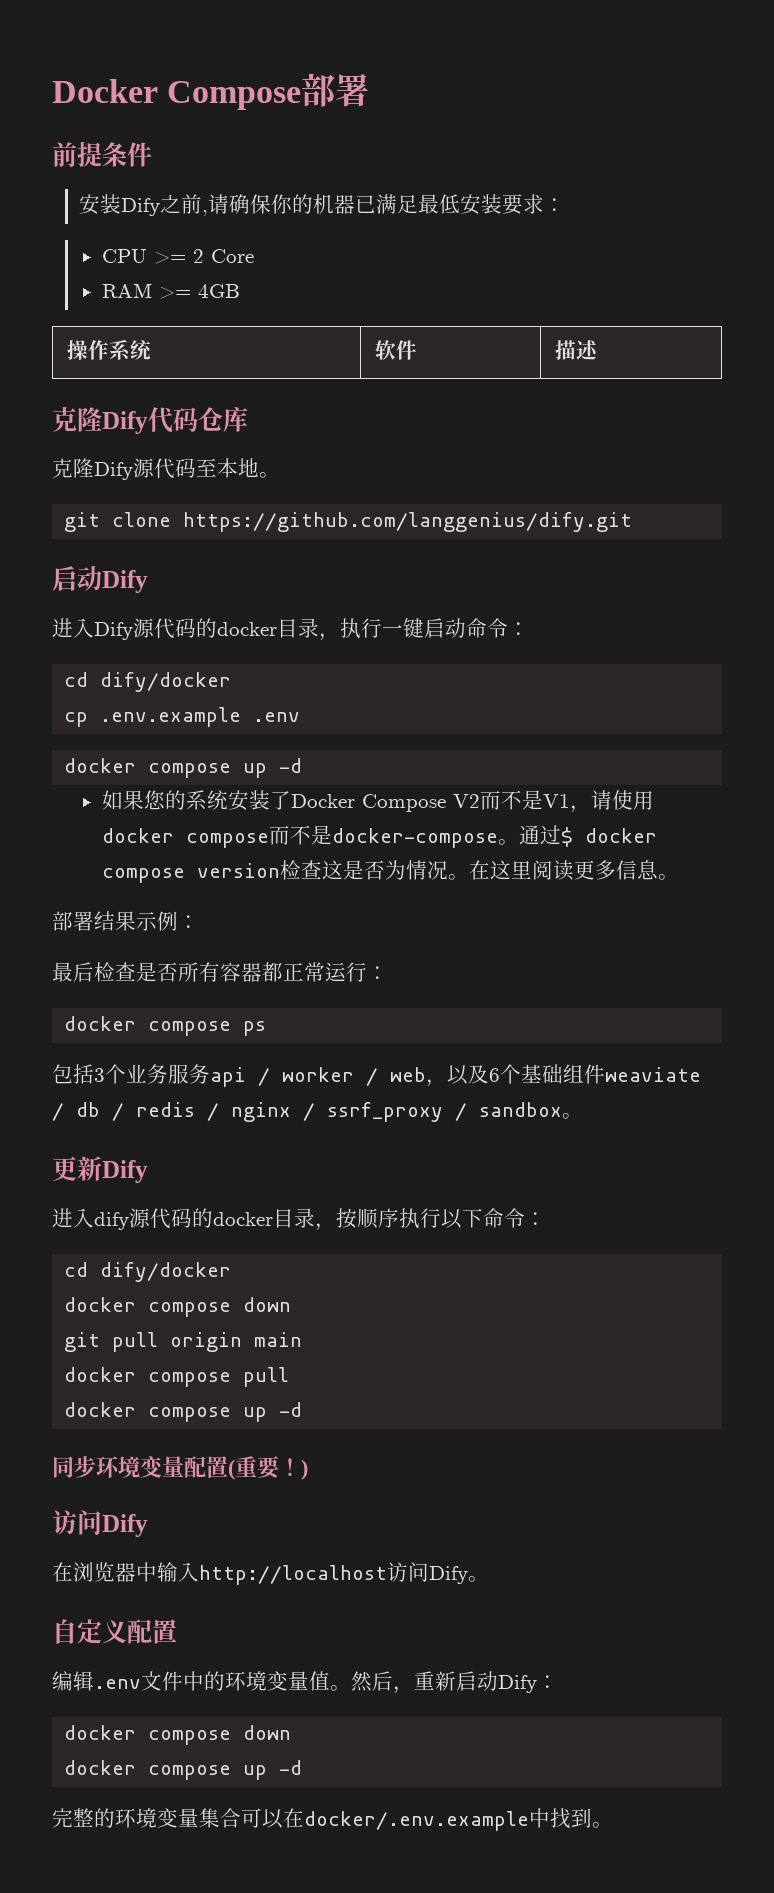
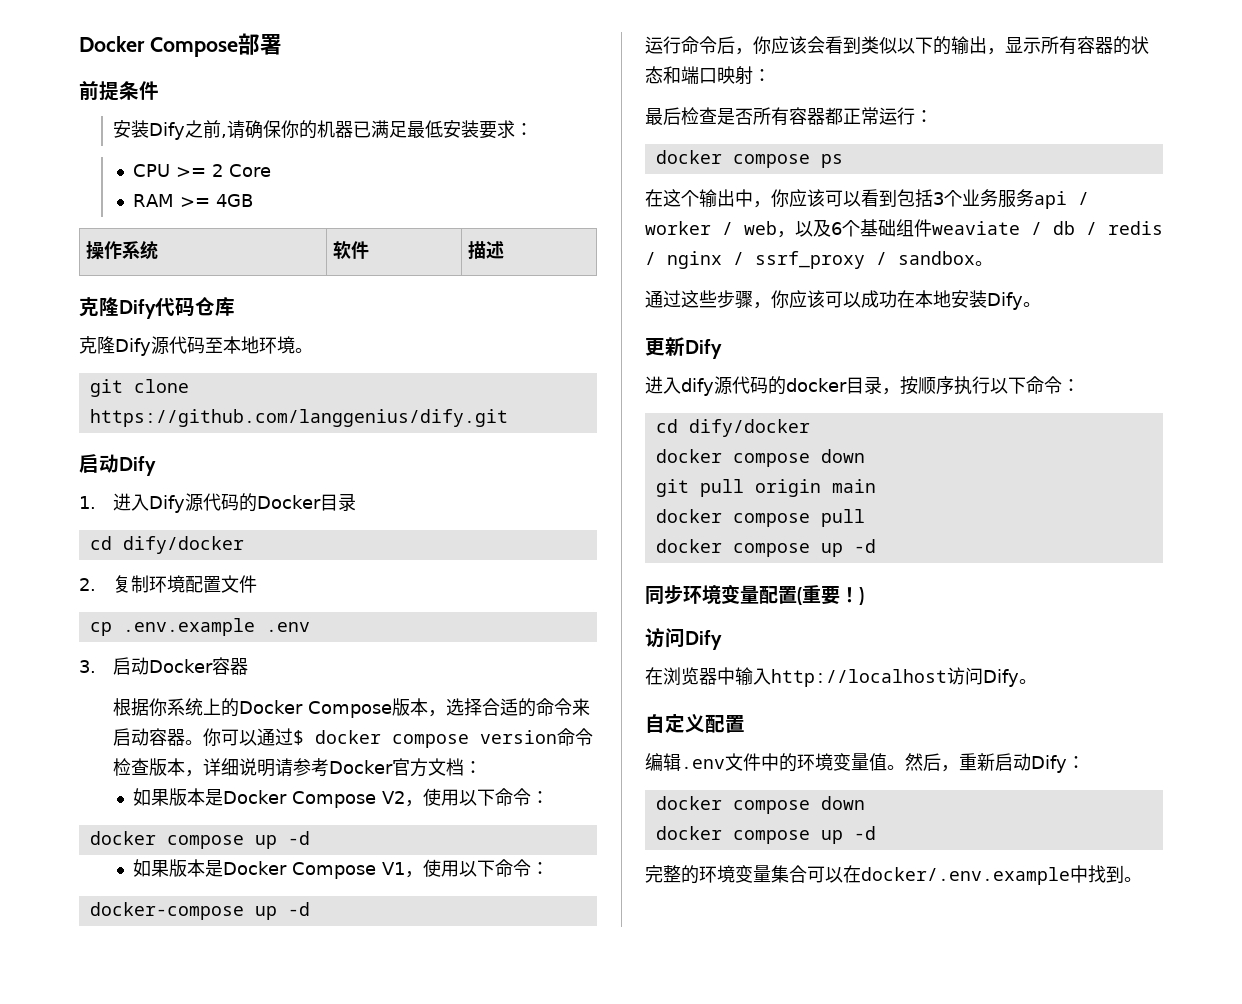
(259, 467) none -> [259,336,295,354] 环境
(148, 581) none -> [79,496,96,509] 1.
[217,618,529,641] [64,672,232,692] [64,707,301,727] docker目录，执行一键启动命令： // cd dify/docker // cp .env.example .env -> [257,493,357,511] [89,536,244,554] [79,575,258,593] [89,618,310,636] [79,657,249,675] [113,698,591,718] [113,728,594,748] [113,758,483,777] [132,788,549,808] Docker目录 // cd dify/docker // 2.复制环境配置文件 // cp .env.example .env // 3.启动Docker容器 // 根据你系统上的Docker Compose版本，选择合适的命令来启动容器。你可以通过$ docker compose version命令检查版本，详细说明请参考Docker官方文档： // 如果版本是Docker Compose V2，使用以下命令：
[143,790,654,813] [101,825,657,848] [101,860,679,883] [52,911,178,931] 您的系统安装了Docker Compose V2而不是V1，请使用docker compose而不是docker-compose。通过$ docker compose version检查这是否为情况。在这里阅读更多信息。 // 部署结果示例 -> [168,859,549,879] [89,902,310,920] [645,36,1149,55] [645,66,753,85] 版本是Docker Compose V1，使用以下命令： // docker-compose up -d // 运行命令后，你应该会看到类似以下的输出，显示所有容器的状态和端口映射
(267, 1028) none -> [645,189,897,208] 在这个输出中，你应该可以看到
(583, 1116) none -> [645,290,1041,310] // 通过这些步骤，你应该可以成功在本地安装Dify。

